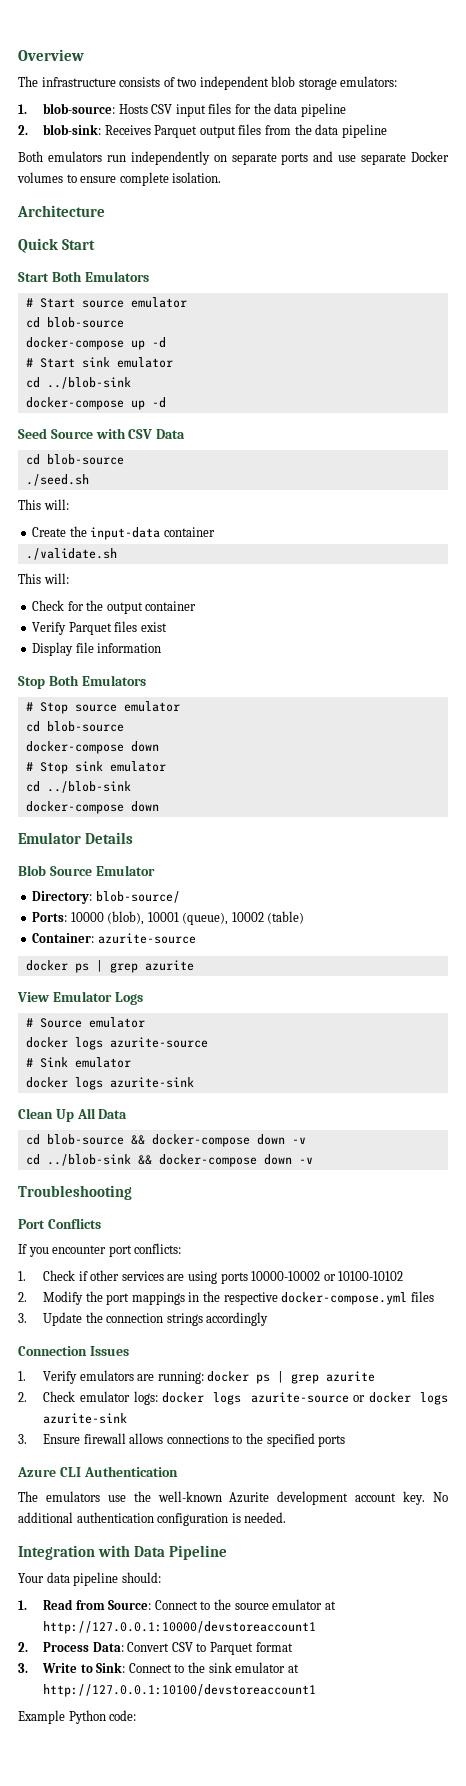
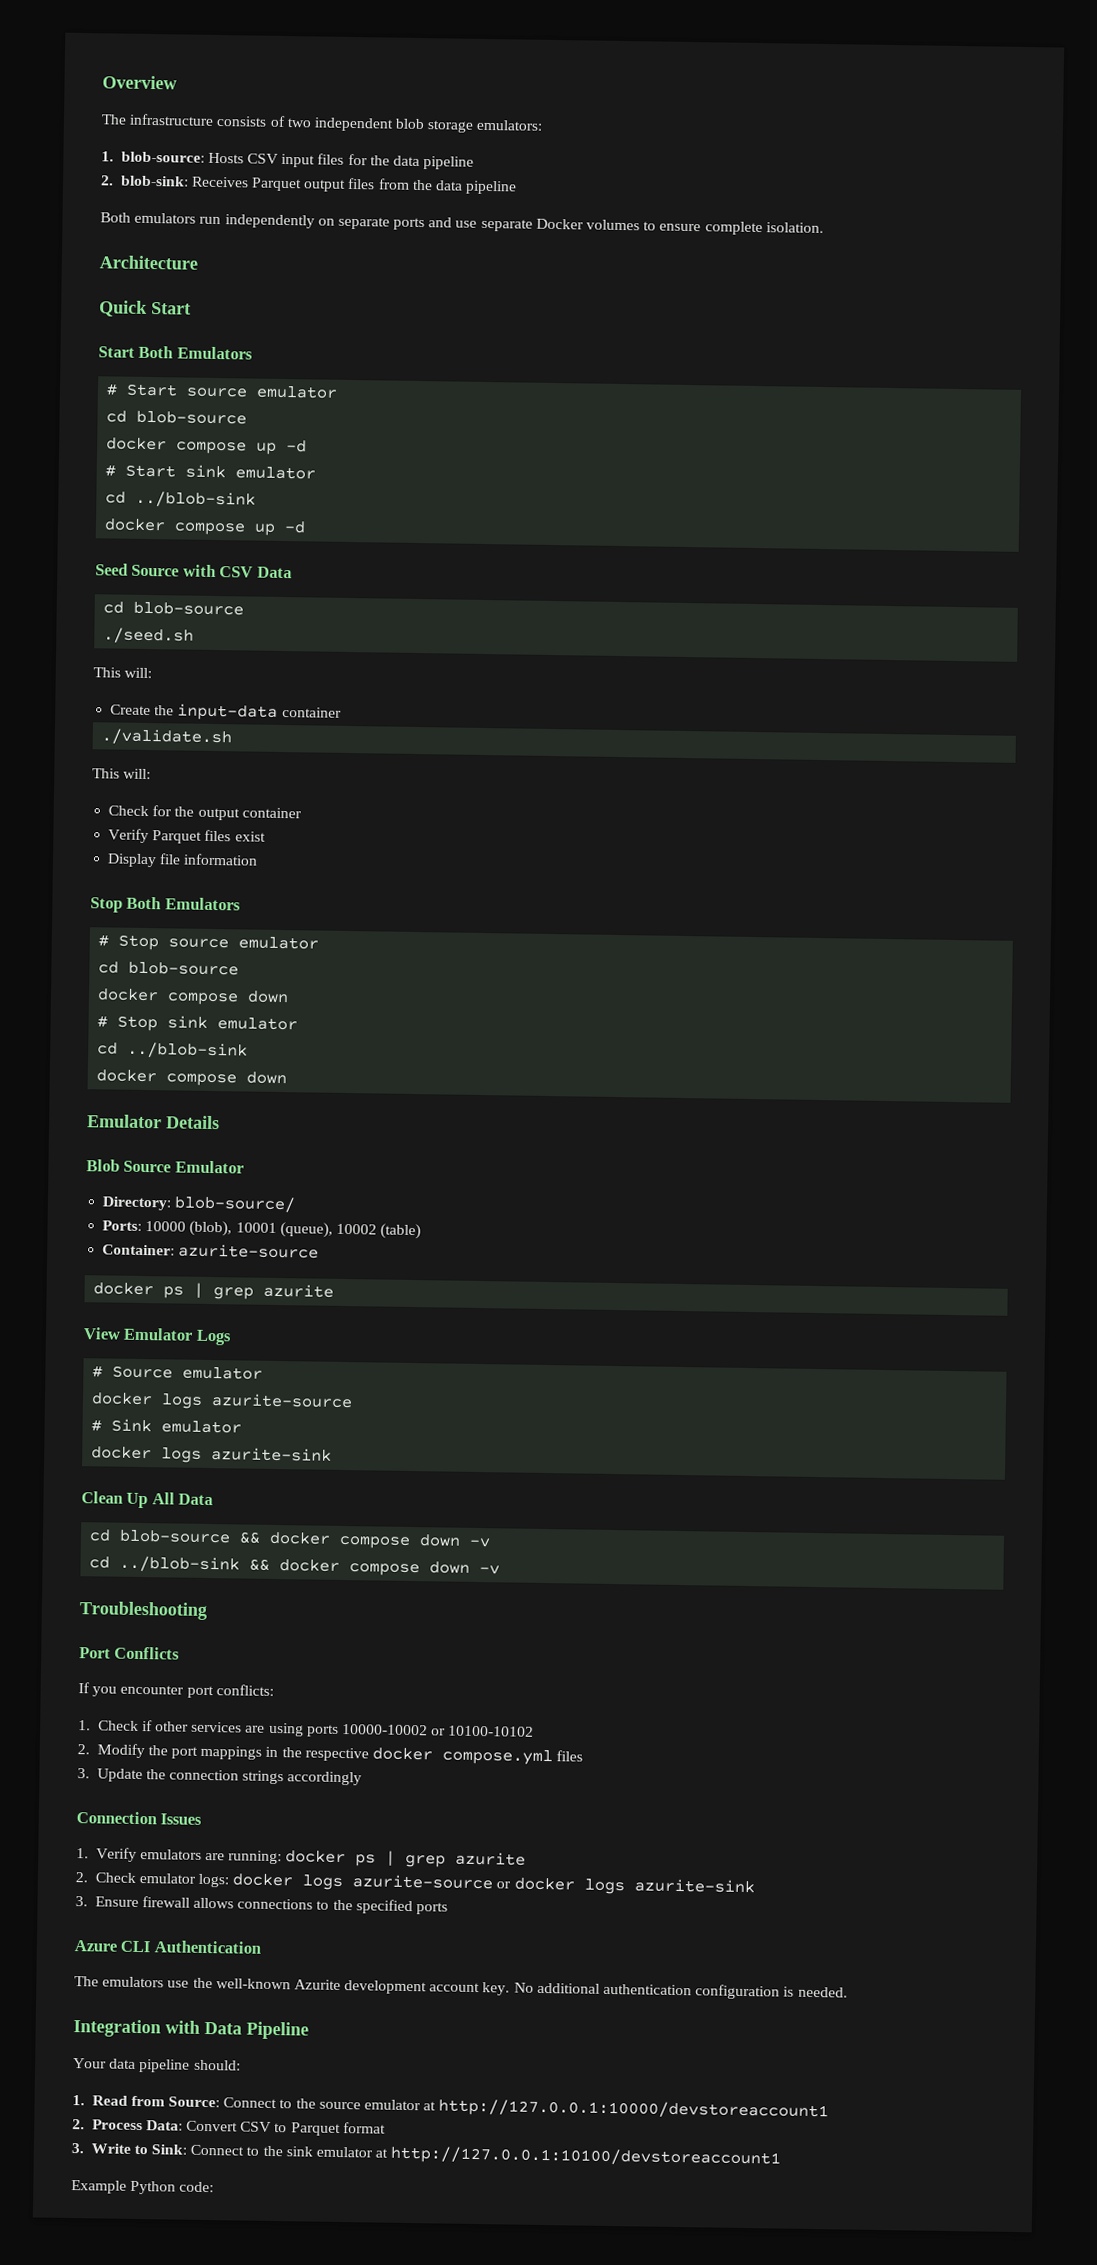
[25,337,124,350] docker-compose -> [106,437,248,455] docker compose
[25,397,124,410] docker-compose -> [104,518,247,536] docker compose
[25,741,124,754] docker-compose -> [97,988,240,1006] docker compose
[25,801,124,814] docker-compose -> [96,1069,238,1087] docker compose
[151,1134,250,1147] docker-compose -> [269,1531,411,1550] docker compose
[158,1154,257,1167] docker-compose -> [279,1559,421,1577] docker compose
[281,1292,408,1305] docker-compose.yml -> [372,1747,554,1766] docker compose.yml

